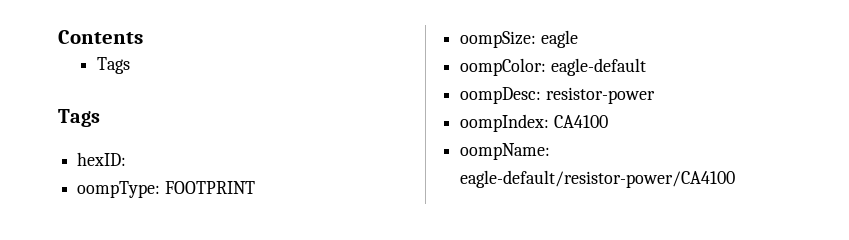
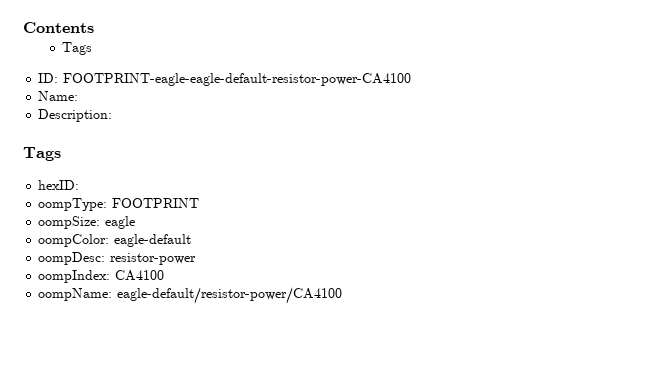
(130, 65) none -> [38,73,412,86] [38,91,79,101] [38,109,113,122] // ID: FOOTPRINT-eagle-eagle-default-resistor-power-CA4100 // Name: // Description:

